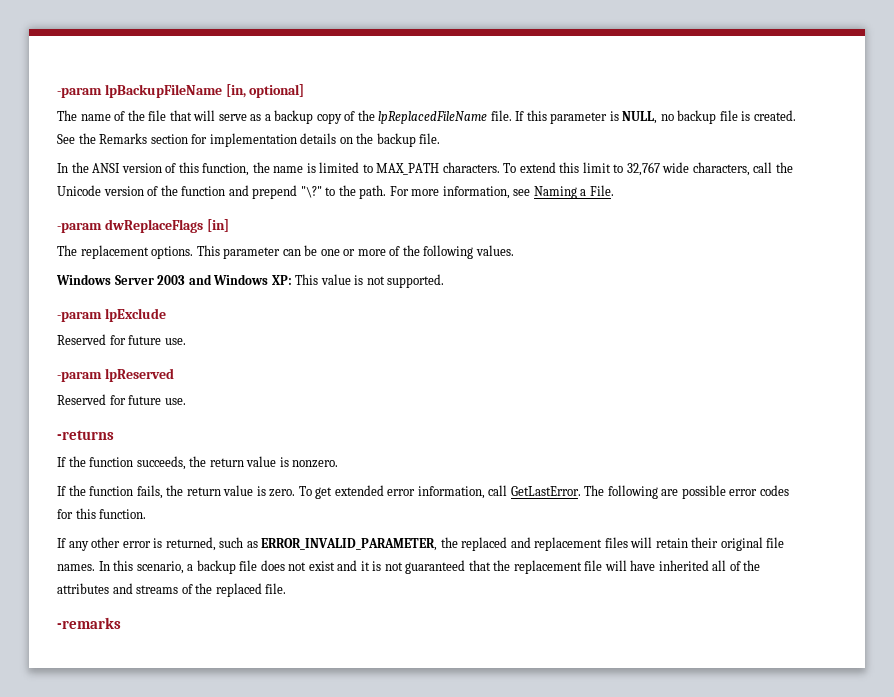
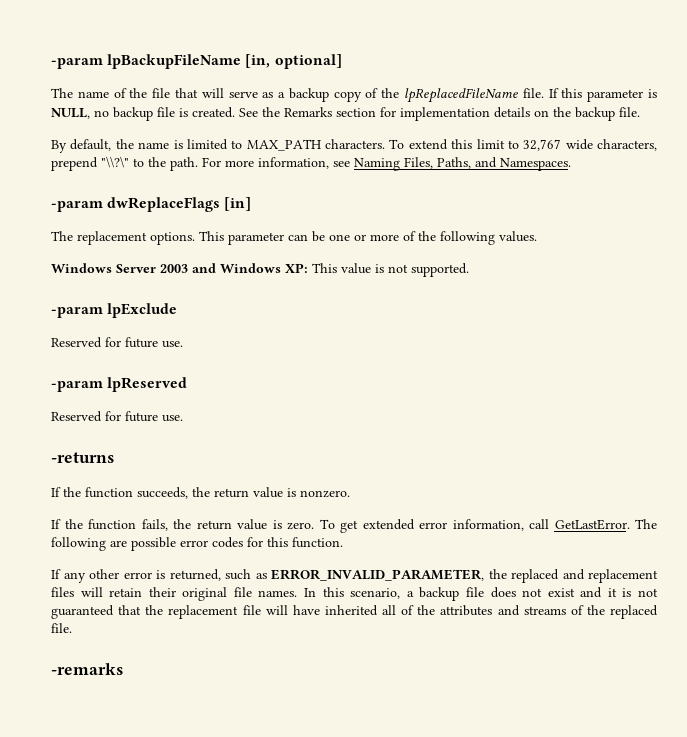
[57,162,250,176] In the ANSI version of this function, -> [51,139,112,153] By default,
[753,162,793,173] [57,185,322,199] call the Unicode version of the function and prepend "\?" -> [51,156,129,171] prepend "\\?\"
[580,185,614,196] a File. -> [404,157,571,171] Files, Paths, and Namespaces.

